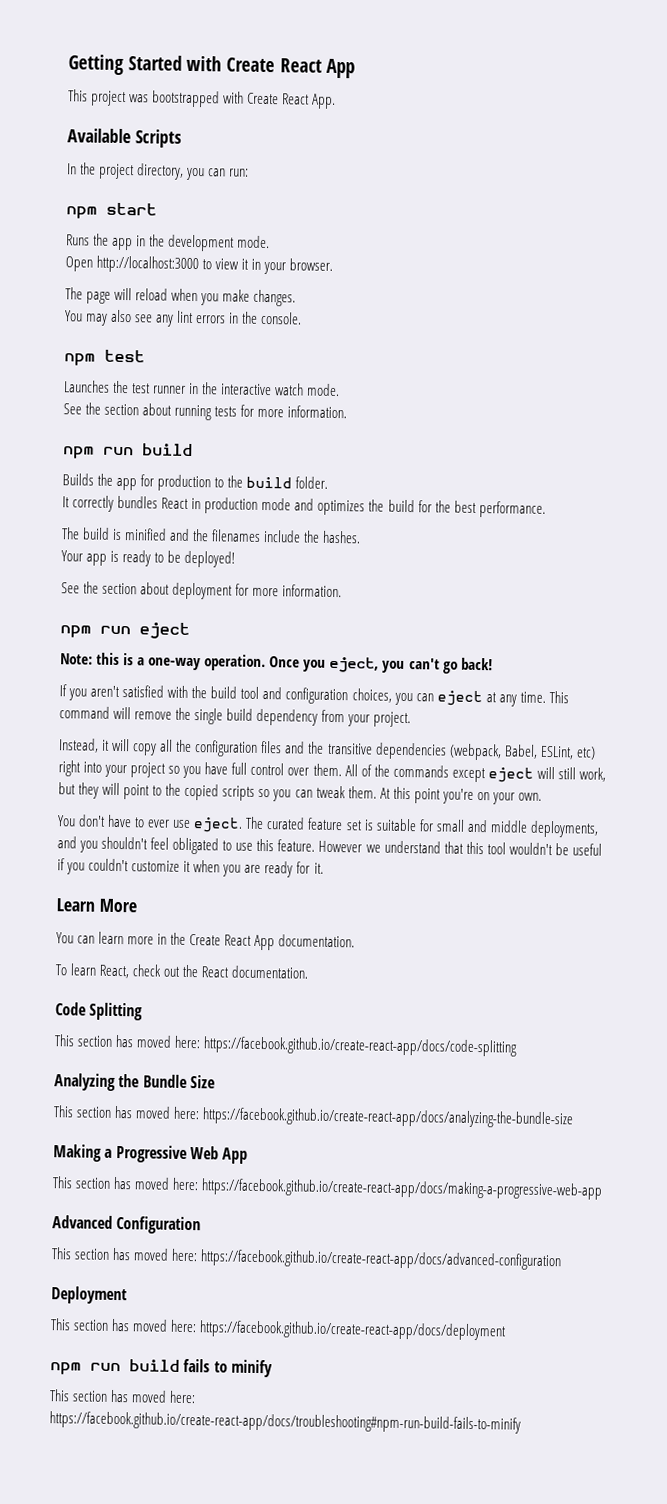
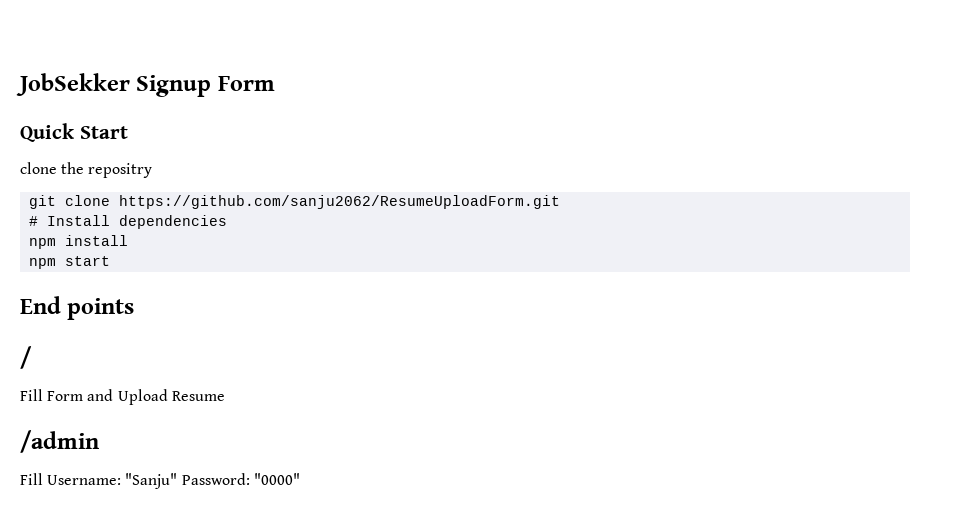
[68,54,355,79] [68,89,337,109] [67,128,182,148] [67,162,250,181] [66,202,157,219] [66,233,271,252] [65,255,334,275] [65,287,297,307] [64,309,303,327] [64,349,145,366] [63,380,341,397] [63,402,348,421] [63,443,193,459] [62,473,329,492] [62,495,546,518] [61,527,362,544] [61,550,236,568] [61,581,343,600] [60,622,190,639] [60,652,493,674] [59,684,569,707] [59,706,412,728] [58,738,596,761] [58,760,606,783] [58,782,542,805] [57,814,599,838] [57,836,602,856] [57,858,324,878] [56,898,137,913] [56,931,356,951] [55,963,310,979] [55,1002,144,1021] [54,1034,518,1057] [54,1073,215,1091] [53,1105,574,1129] [53,1144,249,1164] [52,1176,603,1200] [52,1215,202,1235] [51,1247,563,1271] [51,1286,127,1305] [50,1318,508,1341] [50,1358,273,1378] [49,1389,197,1404] [49,1411,521,1434] Getting Started with Create React App // This project was bootstrapped with Create React App. // Available Scripts // In the project directory, you can run: // npm start // Runs the app in the development mode. // Open http://localhost:3000 to view it in your browser. // The page will reload when you make changes. // You may also see any lint errors in the console. // npm test // Launches the test runner in the interactive watch mode. // See the section about running tests for more information. // npm run build // Builds the app for production to the build folder. // It correctly bundles React in production mode and optimizes the build for the best performance. // The build is minified and the filenames include the hashes. // Your app is ready to be deployed! // See the section about deployment for more information. // npm run eject // Note: this is a one-way operation. Once you eject, you can't go back! // If you aren't satisfied with the build tool and configuration choices, you can eject at any time. This command will remove the single build dependency from your project. // Instead, it will copy all the configuration files and the transitive dependencies (webpack, Babel, ESLint, etc) right into your project so you have full control over them. All of the commands except eject will still work, but they will point to the copied scripts so you can tweak them. At this point you're on your own. // You don't have to ever use eject. The curated feature set is suitable for small and middle deployments, and you shouldn't feel obligated to use this feature. However we understand that this tool wouldn't be useful if you couldn't customize it when you are ready for it. // Learn More // You can learn more in the Create React App documentation. // To learn React, check out the React documentation. // Code Splitting // This section has moved here: https://facebook.github.io/create-react-app/docs/code-splitting // Analyzing the Bundle Size // This section has moved here: https://facebook.github.io/create-react-app/docs/analyzing-the-bundle-size // Making a Progressive Web App // This section has moved here: https://facebook.github.io/create-react-app/docs/making-a-progressive-web-app // Advanced Configuration // This section has moved here: https://facebook.github.io/create-react-app/docs/advanced-configuration // Deployment // This section has moved here: https://facebook.github.io/create-react-app/docs/deployment // npm run build fails to minify // This section has moved here: https://facebook.github.io/create-react-app/docs/troubleshooting#npm-run-build-fails-to-minify -> [16,73,275,97] [20,123,128,142] [20,162,153,178] [29,195,561,209] [29,215,228,229] [29,235,129,249] [29,256,111,269] [20,296,135,320] [20,346,32,369] [20,389,225,405] [20,430,99,453] [20,473,300,489] JobSekker Signup Form // Quick Start // clone the repositry // git clone https://github.com/sanju2062/ResumeUploadForm.git // # Install dependencies // npm install // npm start // End points // / // Fill Form and Upload Resume // /admin // Fill Username: "Sanju" Password: "0000"

